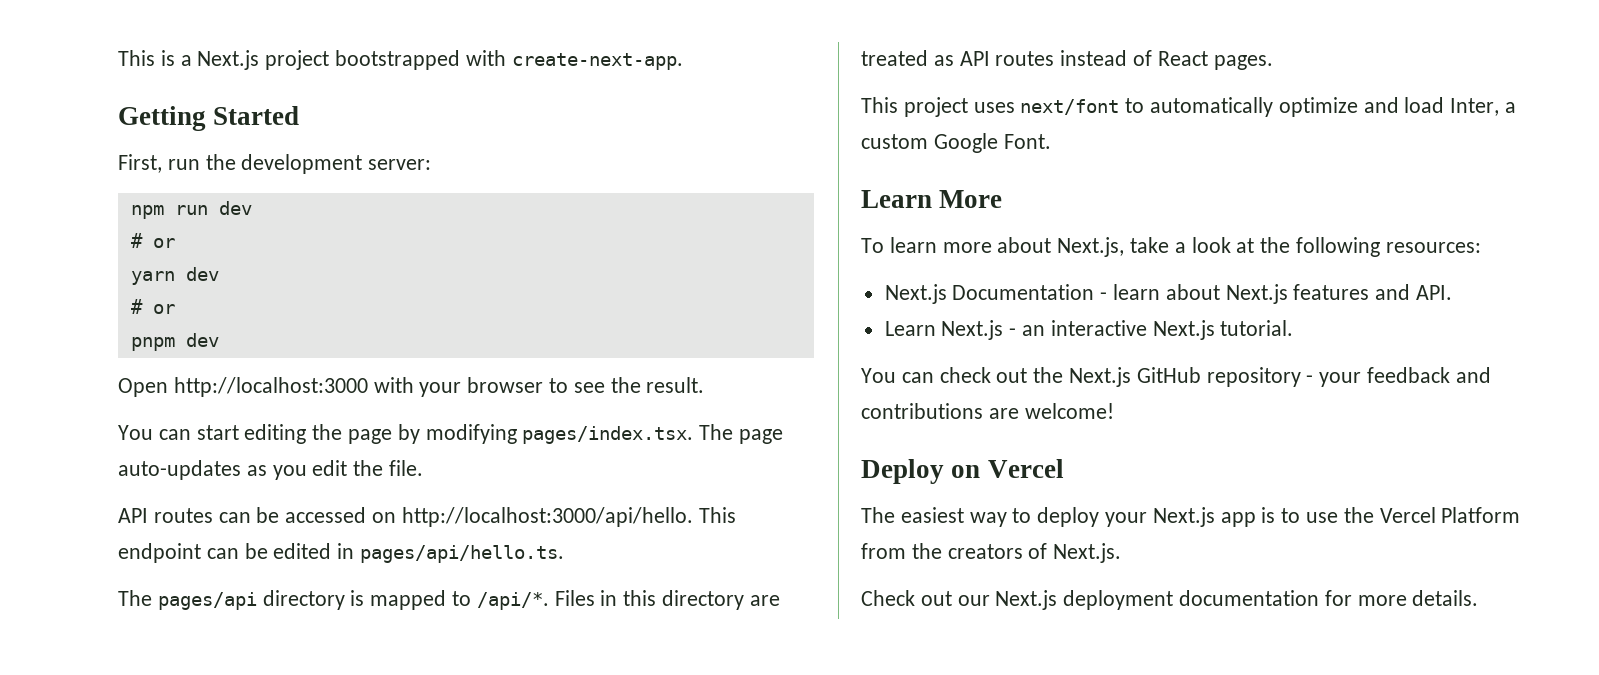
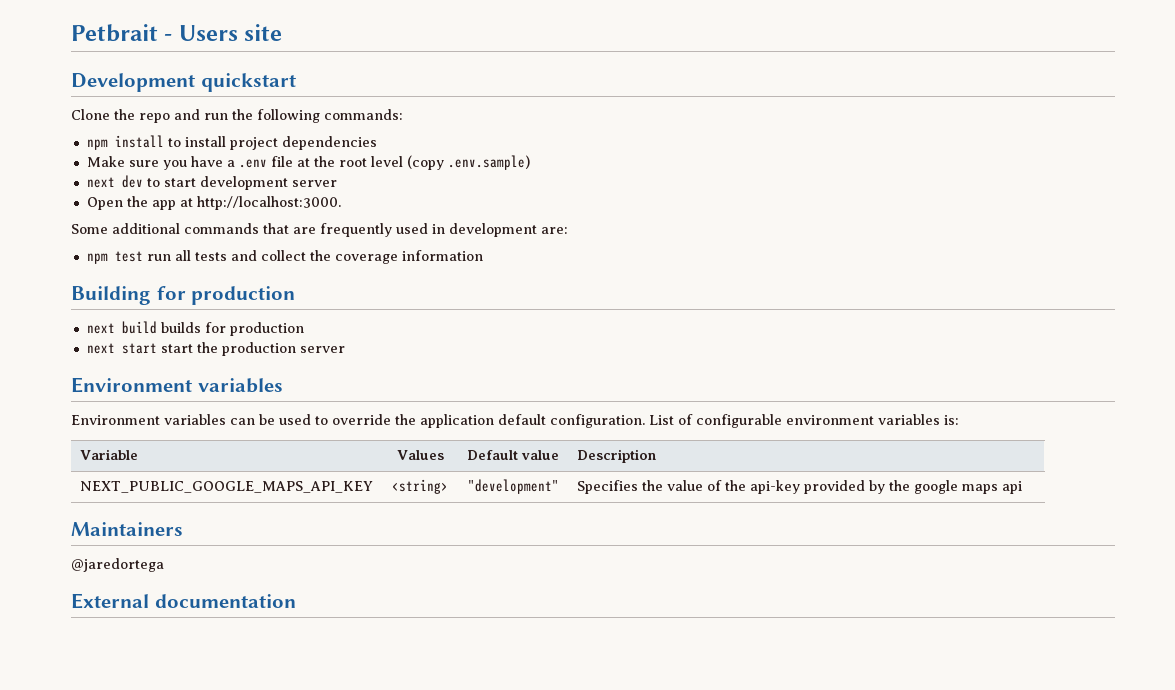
[118,50,683,70] [118,106,300,131] [118,154,432,174] [130,201,252,219] [130,233,175,248] [130,267,219,285] [130,299,175,314] [130,333,219,351] [118,377,705,397] [118,424,784,444] [118,460,424,480] [118,507,736,527] [118,543,565,563] [118,590,780,610] [861,50,1273,70] [861,97,1517,117] [861,133,1051,153] [861,190,1003,208] [861,237,1481,257] [884,284,1453,304] [884,320,1294,340] [861,367,1491,387] [861,403,1114,419] [861,459,1064,484] [861,507,1521,527] [861,543,1122,563] [861,590,1479,610] This is a Next.js project bootstrapped with create-next-app. // Getting Started // First, run the development server: // npm run dev // # or // yarn dev // # or // pnpm dev // Open http://localhost:3000 with your browser to see the result. // You can start editing the page by modifying pages/index.tsx. The page auto-updates as you edit the file. // API routes can be accessed on http://localhost:3000/api/hello. This endpoint can be edited in pages/api/hello.ts. // The pages/api directory is mapped to /api/*. Files in this directory are treated as API routes instead of React pages. // This project uses next/font to automatically optimize and load Inter, a custom Google Font. // Learn More // To learn more about Next.js, take a look at the following resources: // Next.js Documentation - learn about Next.js features and API. // Learn Next.js - an interactive Next.js tutorial. // You can check out the Next.js GitHub repository - your feedback and contributions are welcome! // Deploy on Vercel // The easiest way to deploy your Next.js app is to use the Vercel Platform from the creators of Next.js. // Check out our Next.js deployment documentation for more details. -> [71,24,283,42] [71,73,296,92] [71,109,403,123] [86,135,377,150] [86,155,530,170] [86,175,337,190] [86,196,341,210] [71,223,568,237] [86,250,483,264] [71,286,296,305] [86,321,304,336] [86,342,345,356] [71,377,283,393] [71,414,959,428] [79,449,138,460] [396,450,444,460] [467,450,559,460] [576,449,656,463] [79,481,373,493] [392,479,448,494] [467,479,559,494] [576,480,1022,494] [71,522,183,536] [71,558,164,572] [71,593,296,609] Petbrait - Users site // Development quickstart // Clone the repo and run the following commands: // npm install to install project dependencies // Make sure you have a .env file at the root level (copy .env.sample) // next dev to start development server // Open the app at http://localhost:3000. // Some additional commands that are frequently used in development are: // npm test run all tests and collect the coverage information // Building for production // next build builds for production // next start start the production server // Environment variables // Environment variables can be used to override the application default configuration. List of configurable environment variables is: // Variable | Values | Default value | Description // NEXT_PUBLIC_GOOGLE_MAPS_API_KEY | <string> | "development" | Specifies the value of the api-key provided by the google maps api // Maintainers // @jaredortega // External documentation

